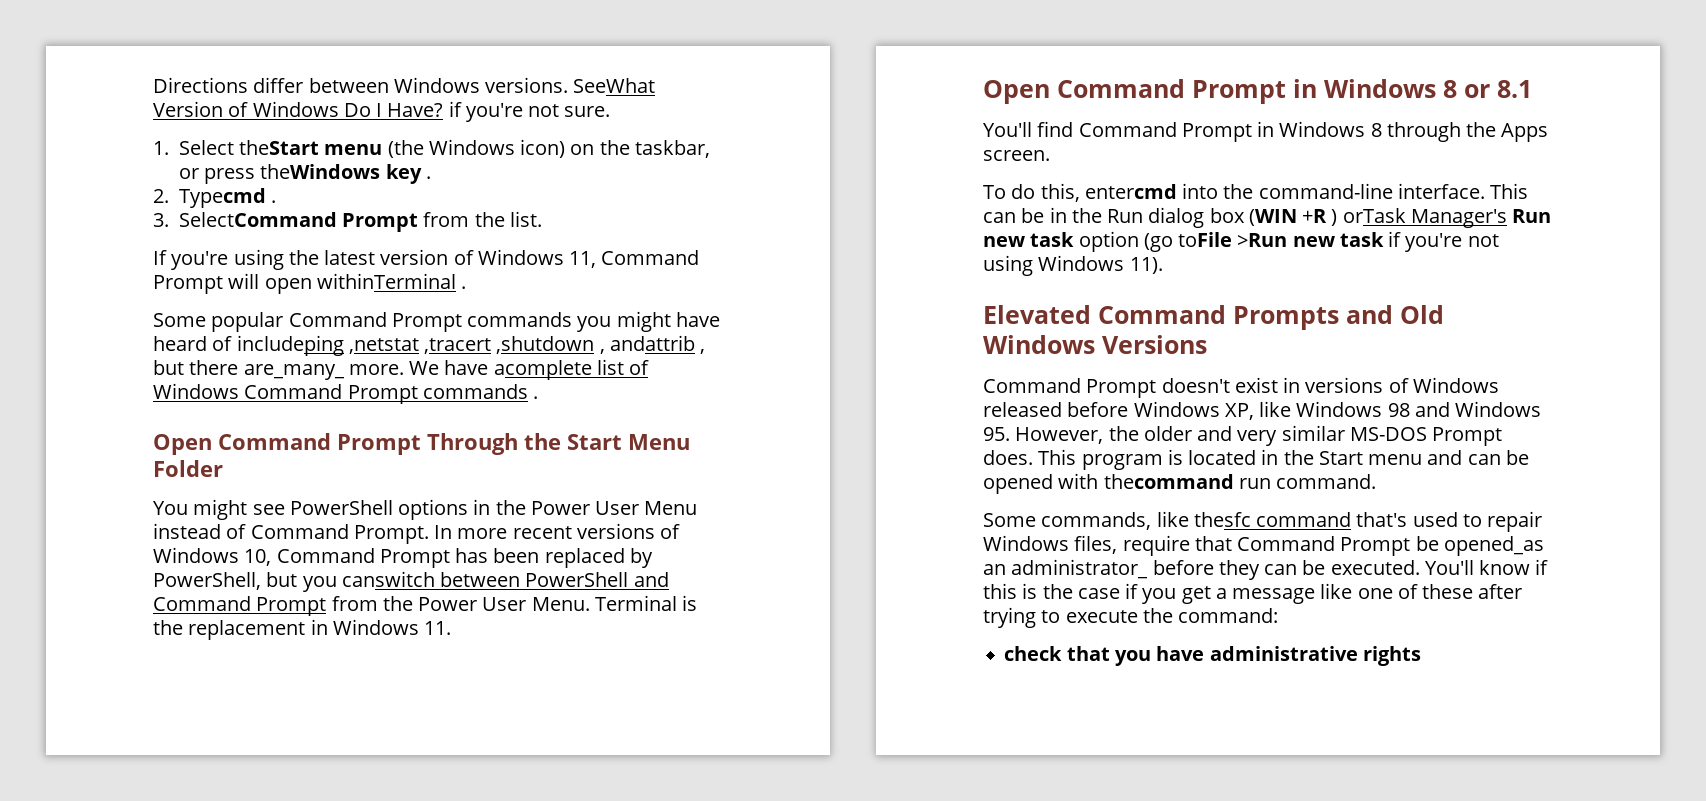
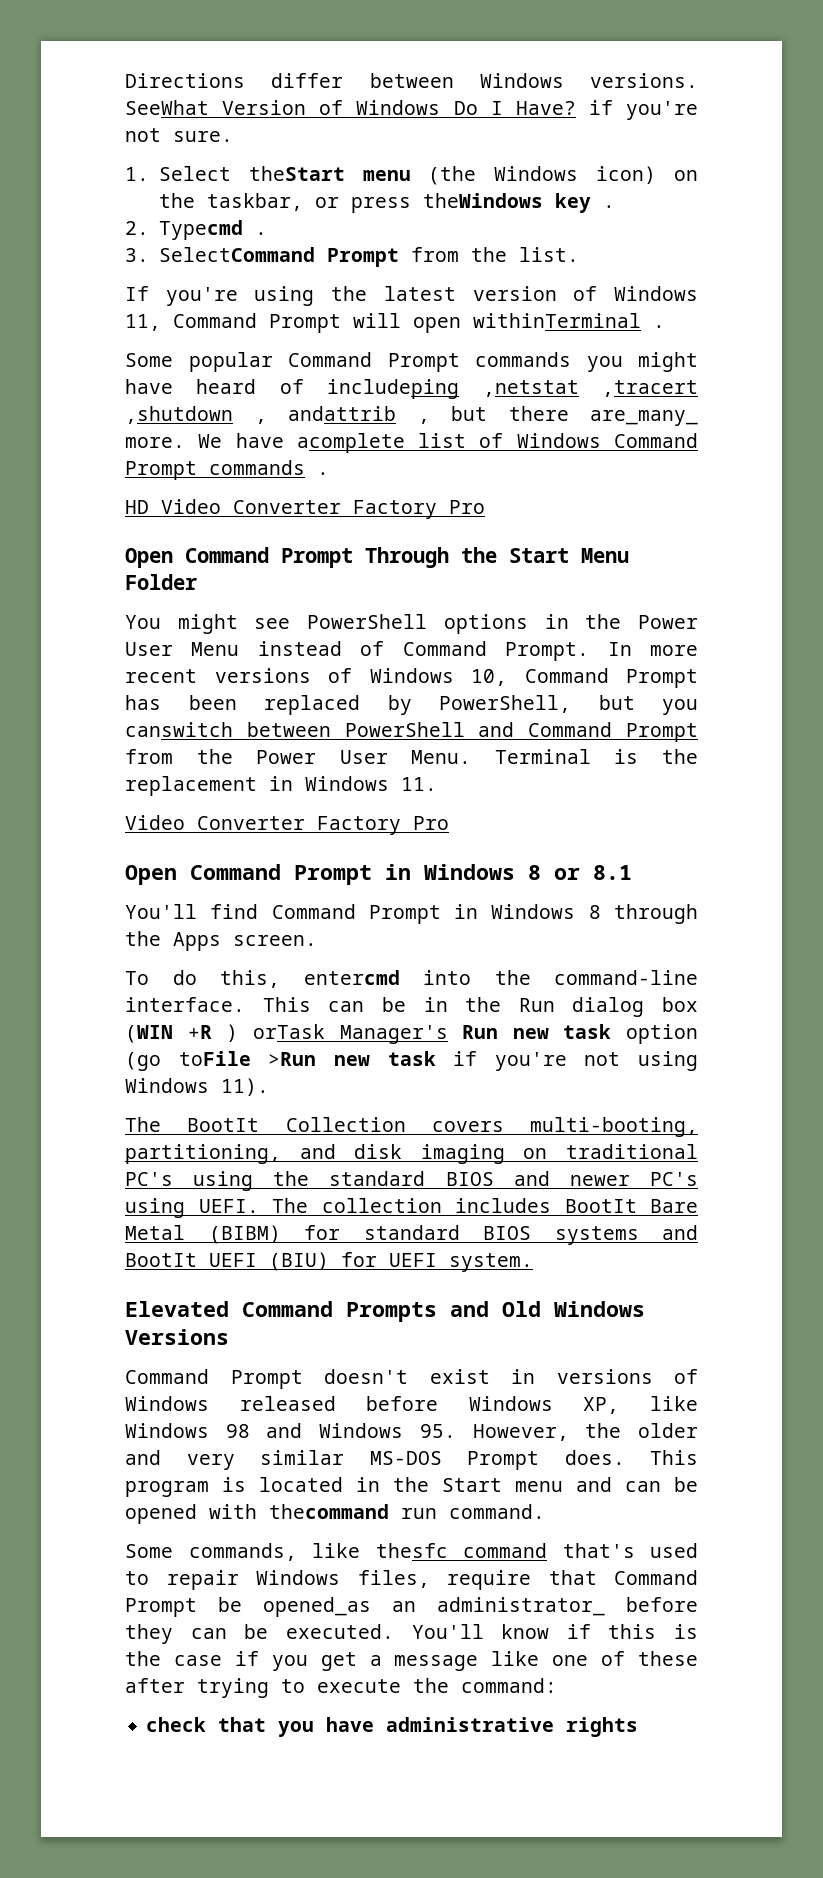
(539, 397) none -> [125,499,485,519] // HD Video Converter Factory Pro
(452, 628) none -> [125,815,449,835] // Video Converter Factory Pro
(1163, 265) none -> [125,1117,698,1137] [125,1144,698,1164] [125,1171,699,1191] [125,1198,698,1218] [125,1225,698,1245] [125,1252,533,1272] // The BootIt Collection covers multi-booting, partitioning, and disk imaging on traditional PC's using the standard BIOS and newer PC's using UEFI. The collection includes BootIt Bare Metal (BIBM) for standard BIOS systems and BootIt UEFI (BIU) for UEFI system.

